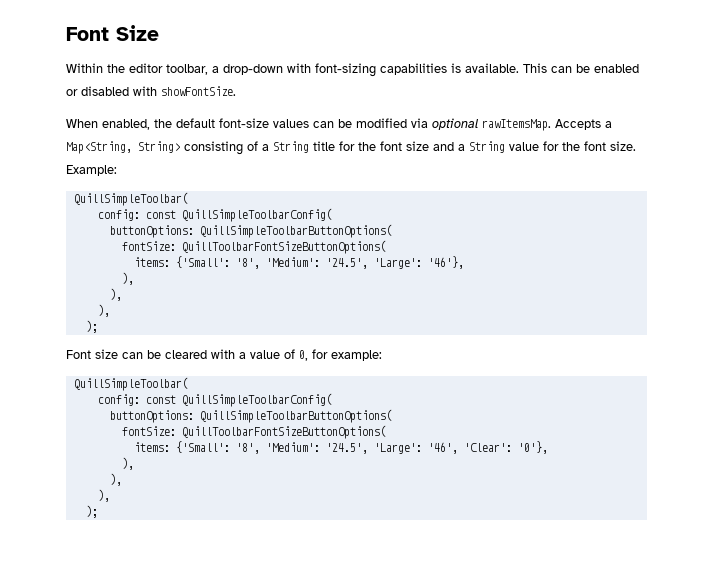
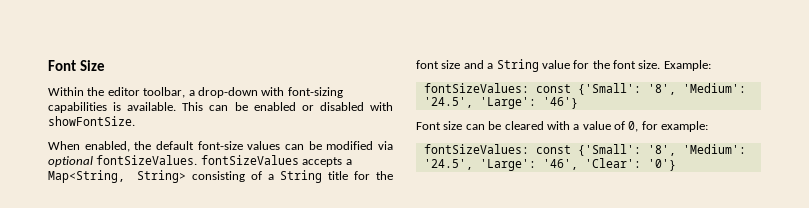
[482,119,601,131] rawItemsMap. Accepts -> [96,155,343,167] fontSizeValues. fontSizeValues accepts
[73,192,188,206] [97,208,332,222] [109,224,392,238] [121,240,386,254] [133,256,464,269] [121,272,134,285] [109,288,122,301] [97,304,110,317] [85,320,98,333] QuillSimpleToolbar( // config: const QuillSimpleToolbarConfig( // buttonOptions: QuillSimpleToolbarButtonOptions( // fontSize: QuillToolbarFontSizeButtonOptions( // items: {'Small': '8', 'Medium': '24.5', 'Large': '46'}, // ), // ), // ), // ); -> [423,83,746,95] [423,97,578,109] fontSizeValues: const {'Small': '8', 'Medium': '24.5', 'Large': '46'}
[73,377,188,391] [97,393,332,407] [109,409,392,423] [121,425,386,439] [133,442,170,452] QuillSimpleToolbar( // config: const QuillSimpleToolbarConfig( // buttonOptions: QuillSimpleToolbarButtonOptions( // fontSize: QuillToolbarFontSizeButtonOptions( // items: -> [423,144,571,154] fontSizeValues: const
[517,441,548,454] [121,457,134,470] [109,473,122,486] [97,489,110,502] [85,505,98,518] '0'}, // ), // ), // ), // ); -> [647,159,676,171] '0'}

